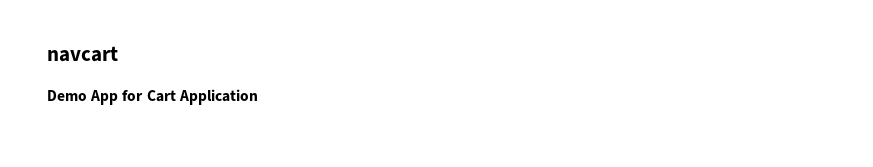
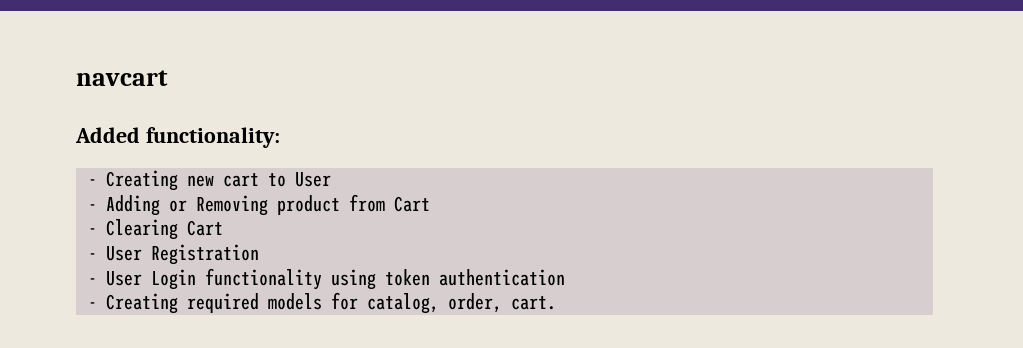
[47,89,258,105] Demo App for Cart Application -> [75,127,280,148] [88,170,332,191] [88,194,431,216] [88,219,224,240] [88,244,260,265] [88,268,566,290] [88,292,557,314] Added functionality: // - Creating new cart to User // - Adding or Removing product from Cart // - Clearing Cart // - User Registration // - User Login functionality using token authentication // - Creating required models for catalog, order, cart.

